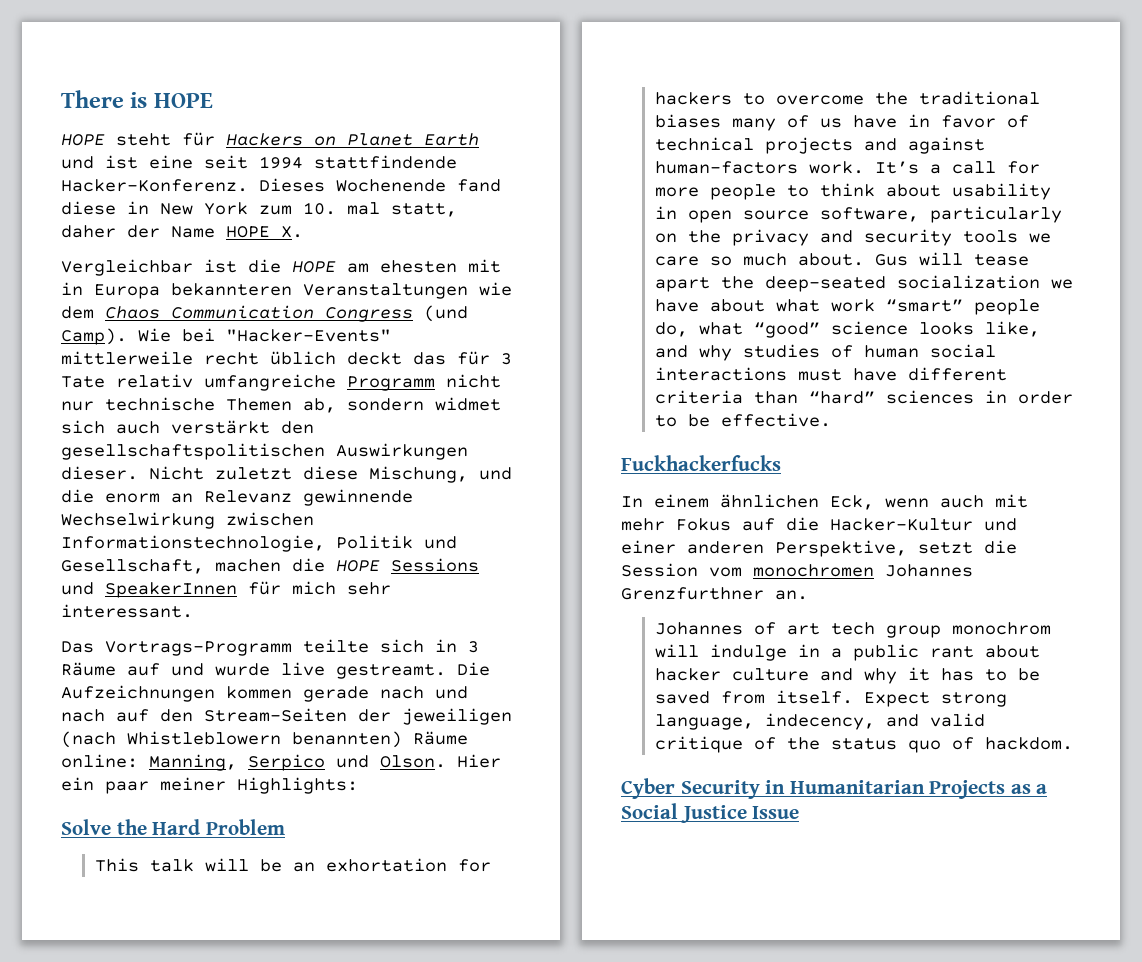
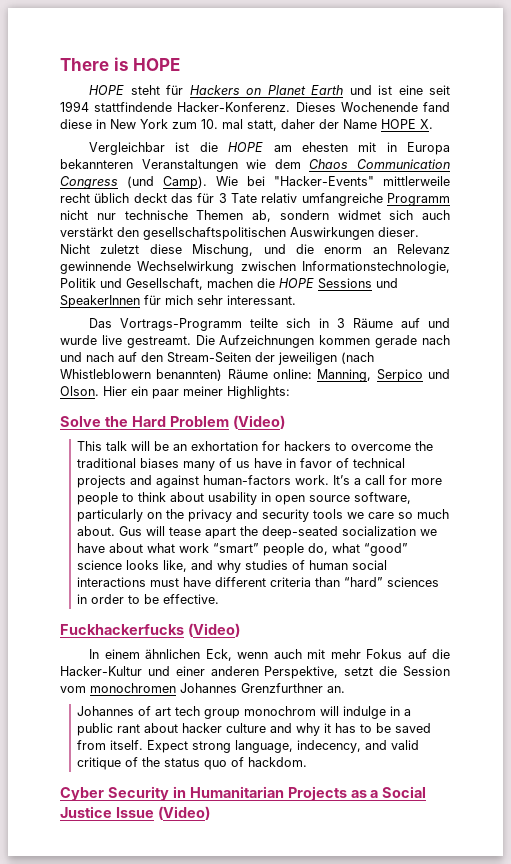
(285, 827) none -> [232,415,285,429] (Video)
(781, 463) none -> [187,623,240,637] (Video)
(800, 812) none -> [157,806,210,820] (Video)

